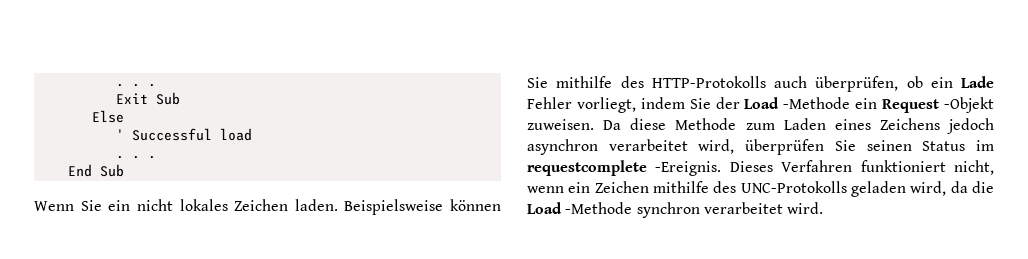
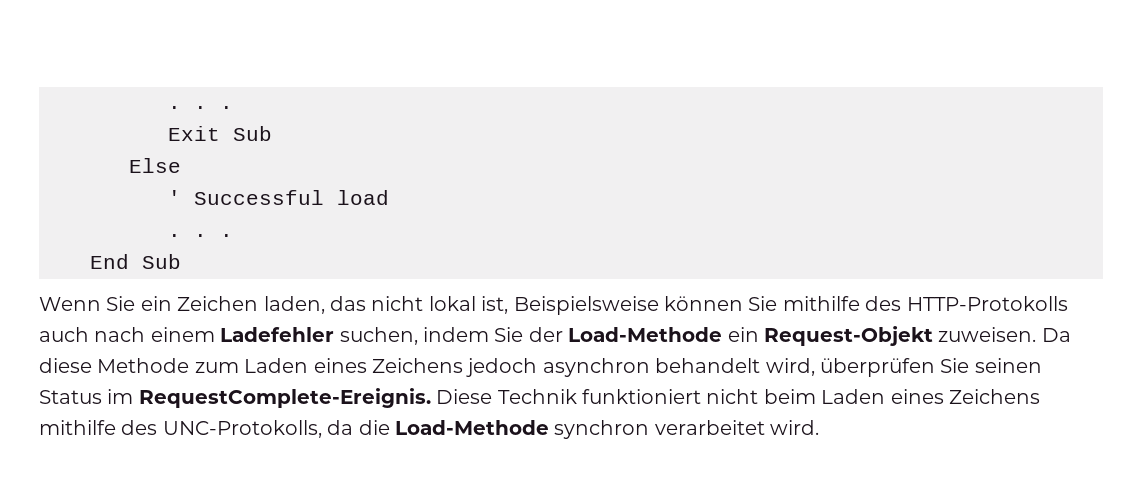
[136,199,338,211] nicht lokales Zeichen laden. -> [177,296,509,314] Zeichen laden, das nicht lokal ist,
[815,76,994,92] [527,97,994,113] überprüfen, ob ein Lade Fehler vorliegt, indem Sie der Load -Methode ein Request -Objekt -> [94,326,933,346] nach einem Ladefehler suchen, indem Sie der Load-Methode ein Request-Objekt
[608,139,688,151] verarbeitet -> [655,358,761,373] behandelt
[527,160,995,176] [527,181,994,197] [527,202,633,214] requestcomplete -Ereignis. Dieses Verfahren funktioniert nicht, wenn ein Zeichen mithilfe des UNC-Protokolls geladen wird, da die Load -Methode -> [138,388,1040,408] [39,420,549,438] RequestComplete-Ereignis. Diese Technik funktioniert nicht beim Laden eines Zeichens mithilfe des UNC-Protokolls, da die Load-Methode

